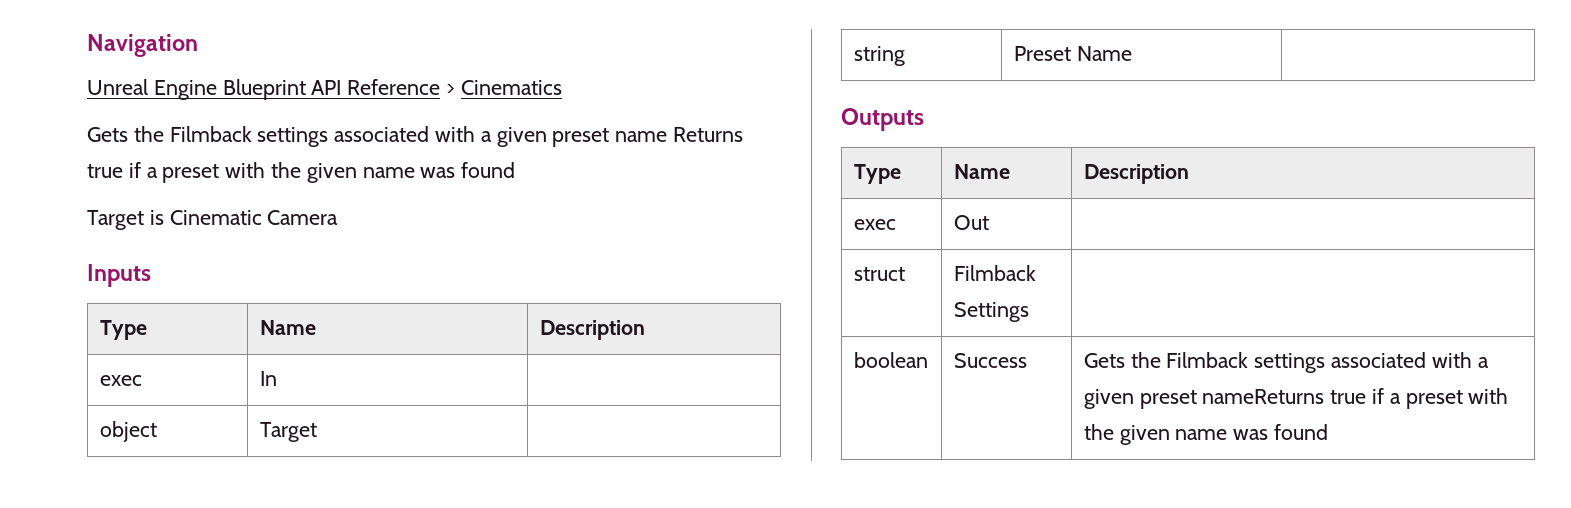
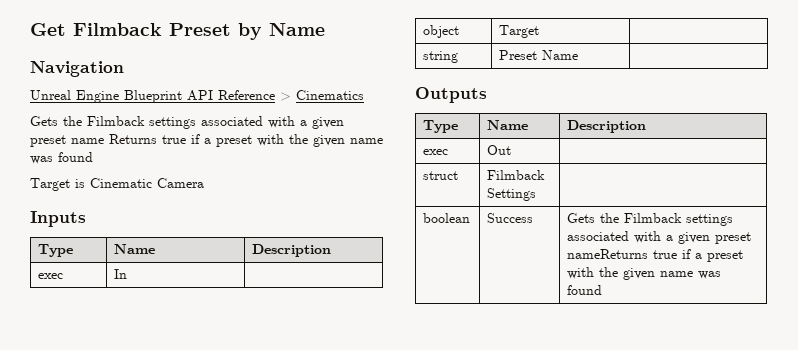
(87, 45) none -> [30,23,325,40] Get Filmback Preset by Name //

